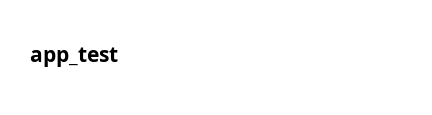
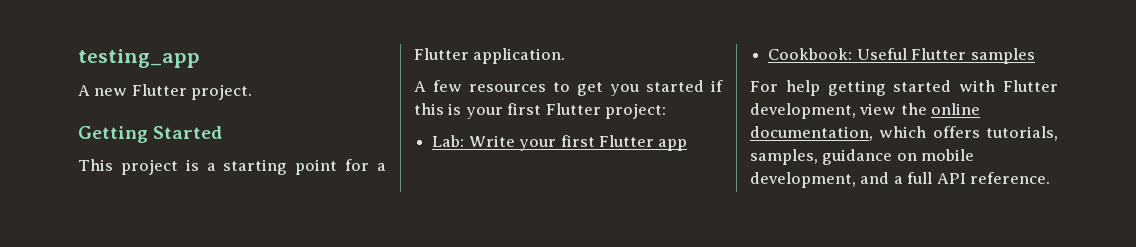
[30,47,118,67] app_test -> [78,49,200,68] [78,84,253,100] [78,126,223,143] [78,159,386,175] [414,48,566,64] [414,80,723,96] [414,103,667,119] [432,135,688,151] [768,48,1035,64] [750,80,1058,96] [750,103,981,119] [750,126,1058,141] [750,149,975,165] [750,172,1051,188] testing_app // A new Flutter project. // Getting Started // This project is a starting point for a Flutter application. // A few resources to get you started if this is your first Flutter project: // Lab: Write your first Flutter app // Cookbook: Useful Flutter samples // For help getting started with Flutter development, view the online documentation, which offers tutorials, samples, guidance on mobile development, and a full API reference.

